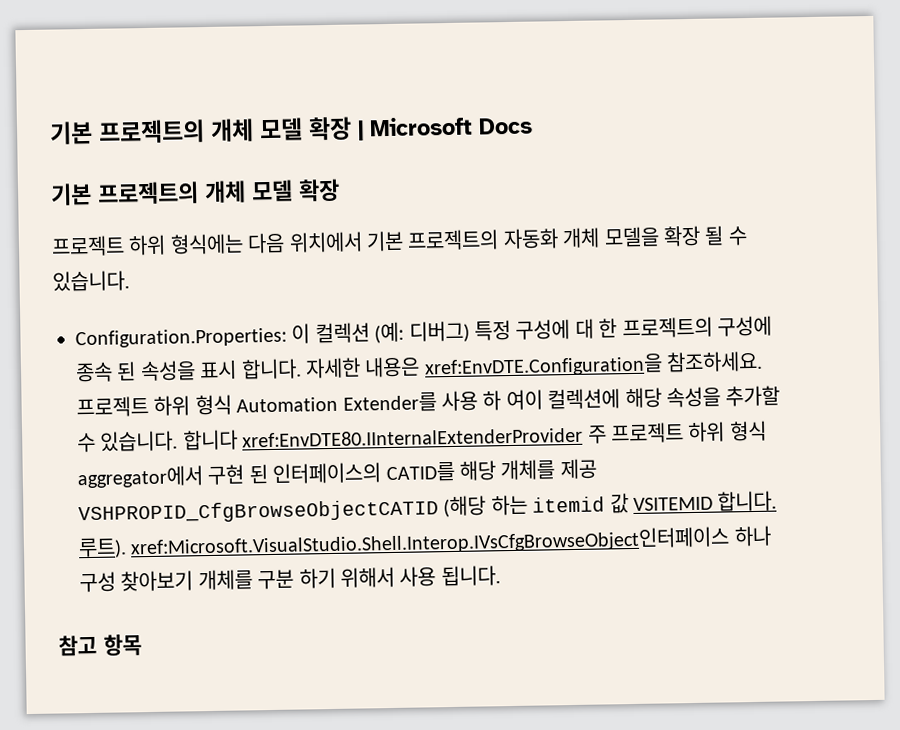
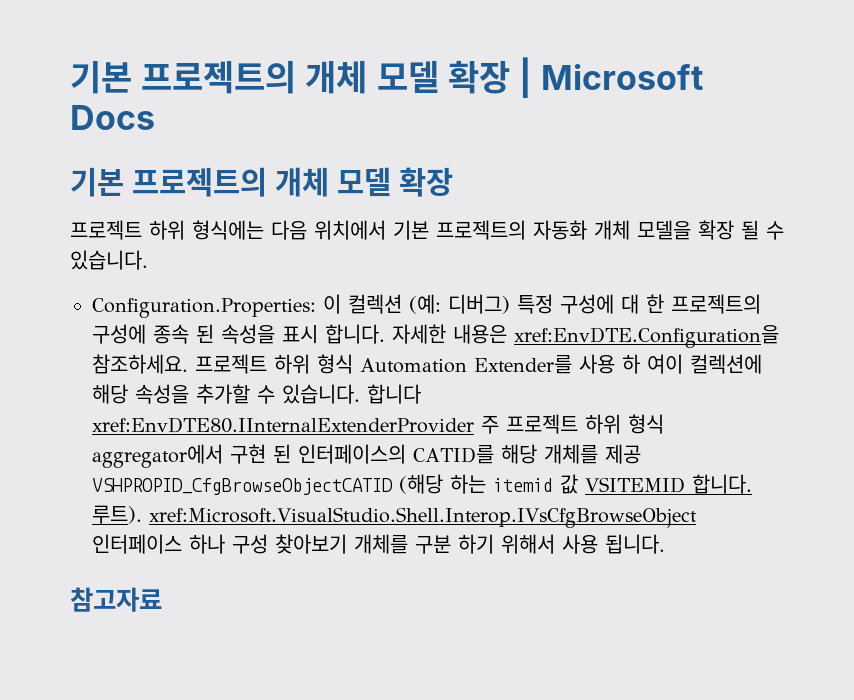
[130,526,731,558] xref:Microsoft.VisualStudio.Shell.Interop.IVsCfgBrowseObject인터페이스 -> [149,507,697,528] [92,534,182,554] xref:Microsoft.VisualStudio.Shell.Interop.IVsCfgBrowseObject 인터페이스
[58,634,142,657] 참고 항목 -> [70,587,162,612] 참고자료

